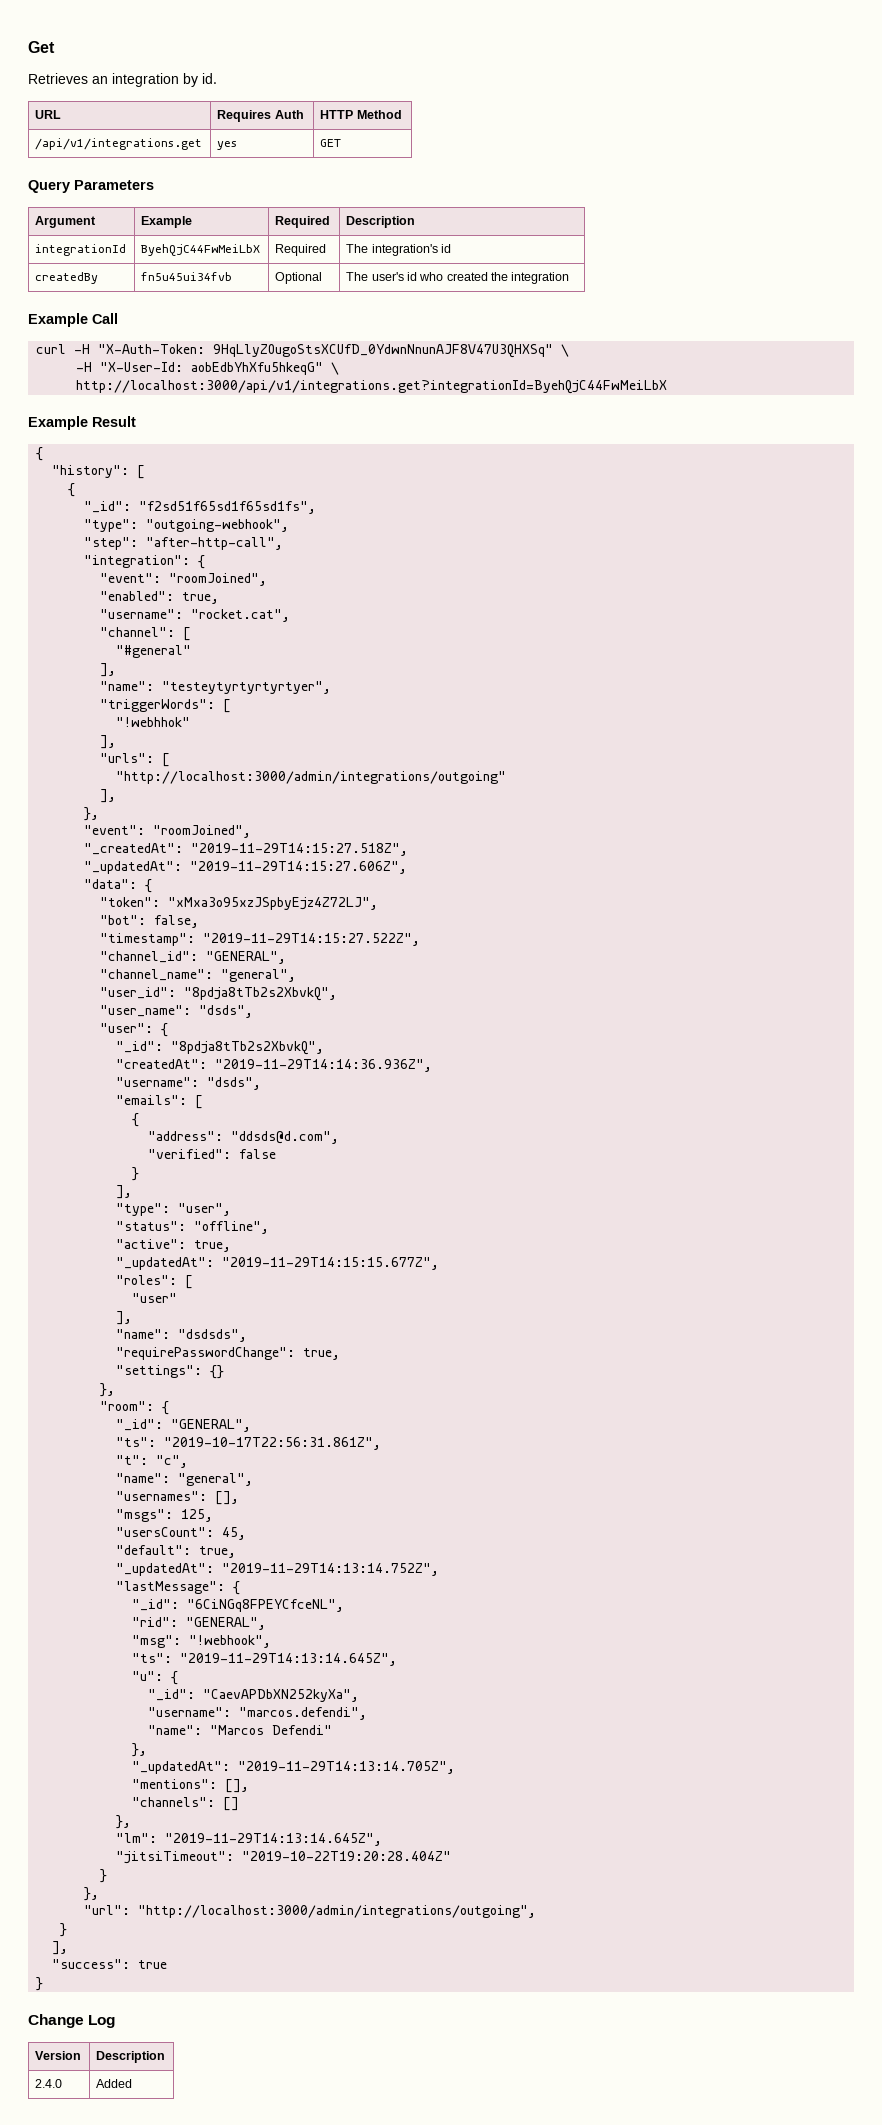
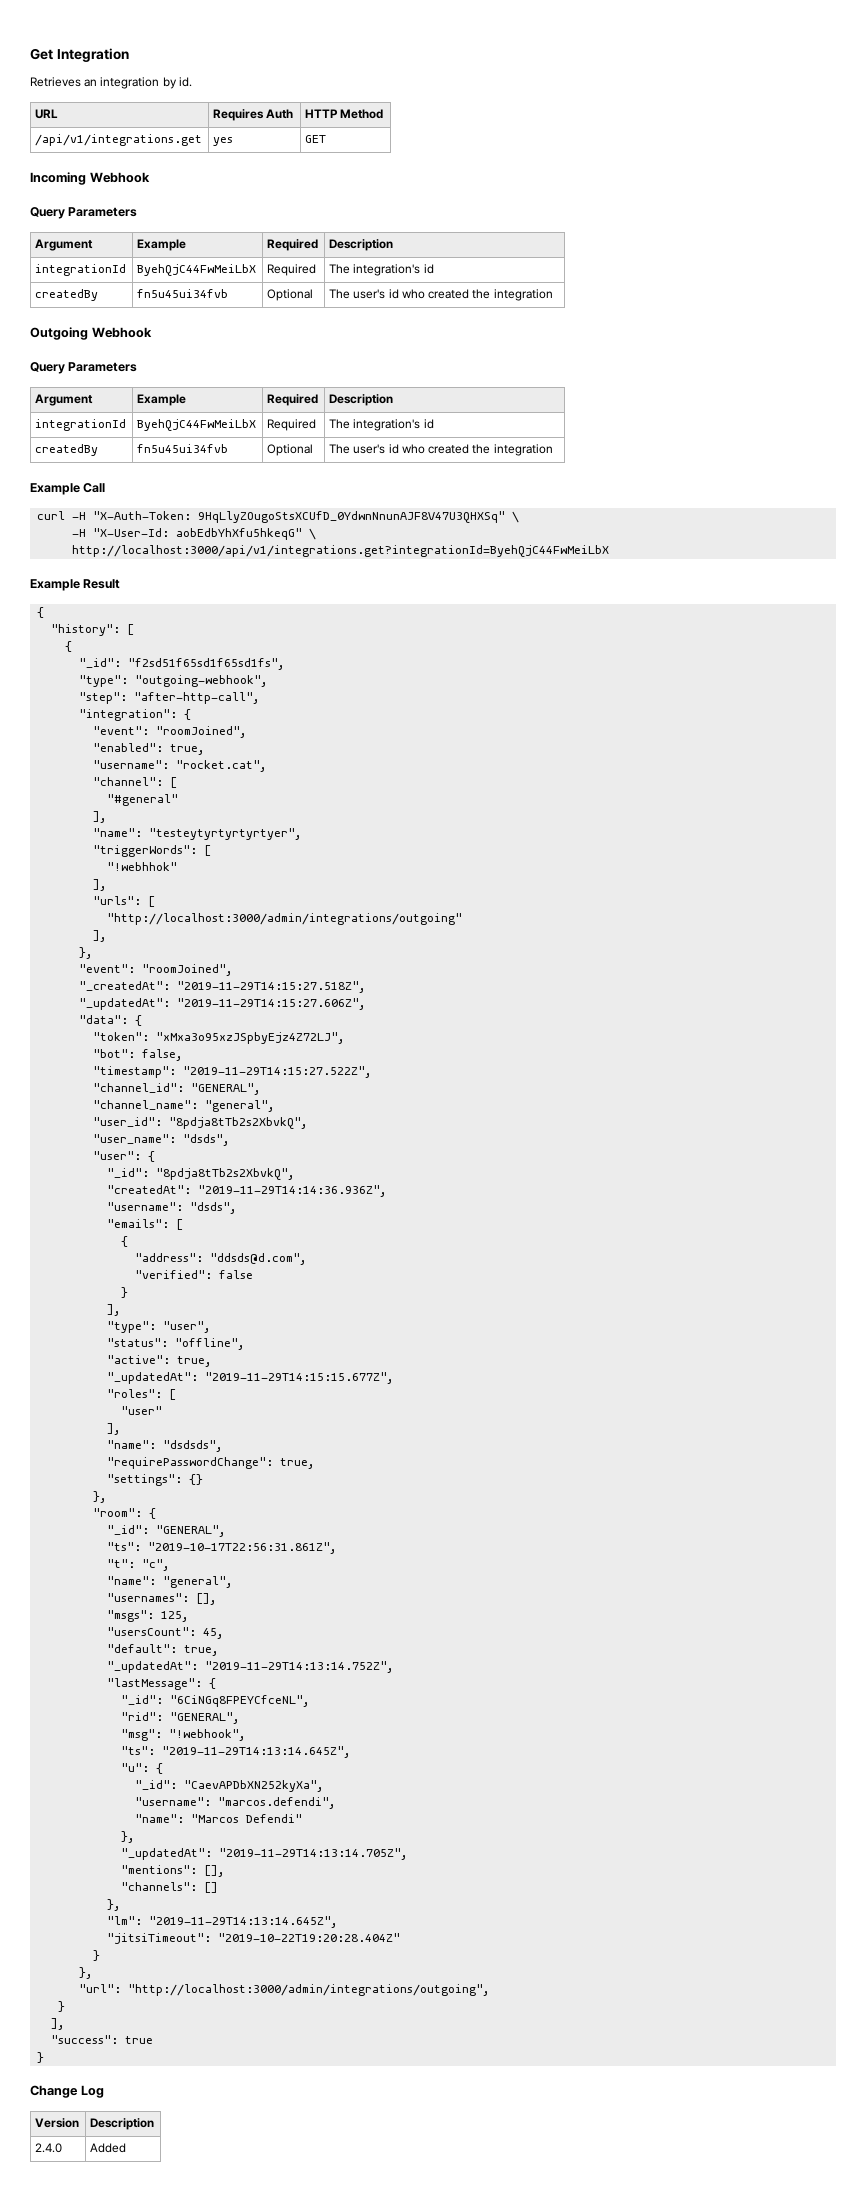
(55, 47) none -> [56,48,129,62] Integration
(342, 143) none -> [30,172,150,185] [30,207,138,219] [35,239,94,251] [137,239,187,251] [267,239,319,251] [329,239,394,251] [35,264,127,276] [137,264,257,276] [267,264,317,276] [329,264,434,276] [35,289,99,301] [137,289,229,298] [267,289,314,301] [329,289,553,301] [30,327,152,340] // Incoming Webhook // Query Parameters // Argument | Example | Required | Description // integrationId | ByehQjC44FwMeiLbX | Required | The integration's id // createdBy | fn5u45ui34fvb | Optional | The user's id who created the integration // Outgoing Webhook

